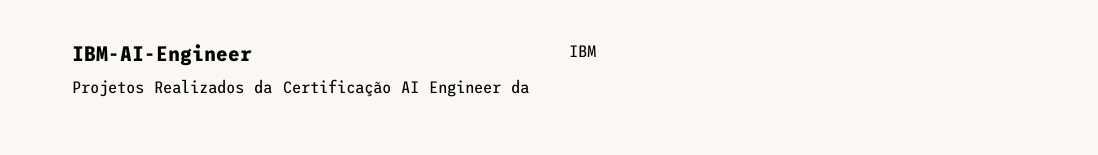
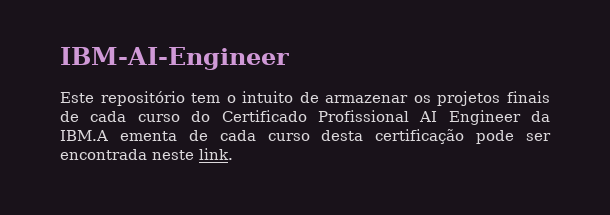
[72,79,529,97] [569,45,596,57] Projetos Realizados da Certificação AI Engineer da IBM -> [60,91,550,106] [60,110,550,125] [60,129,551,144] [60,148,233,160] Este repositório tem o intuito de armazenar os projetos finais de cada curso do Certificado Profissional AI Engineer da IBM.A ementa de cada curso desta certificação pode ser encontrada neste link.

